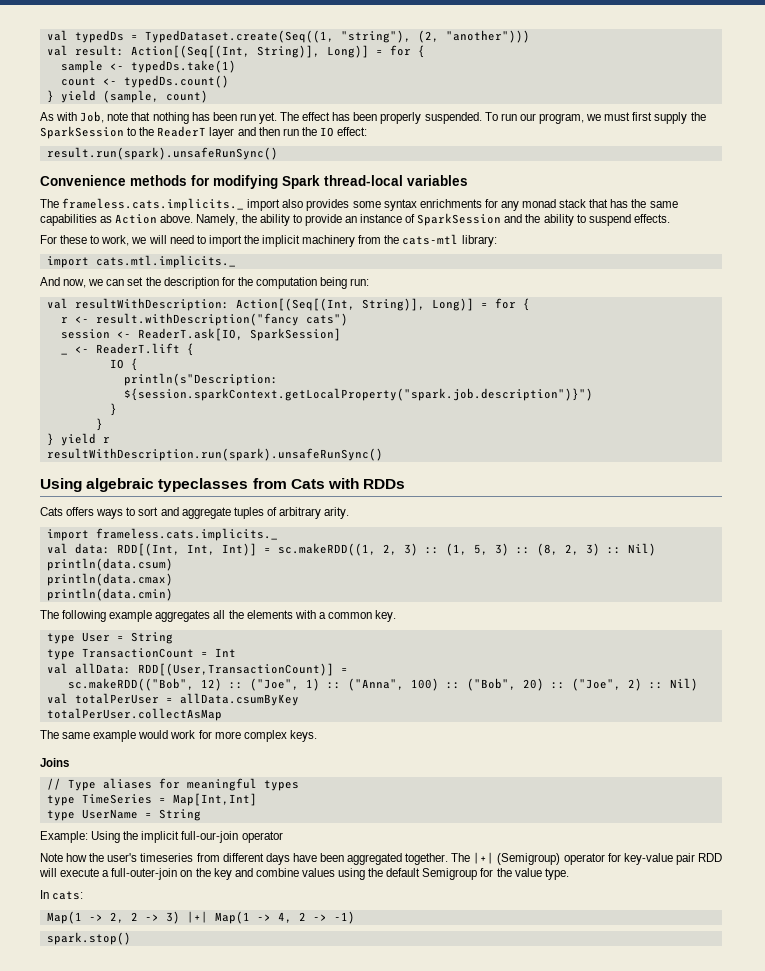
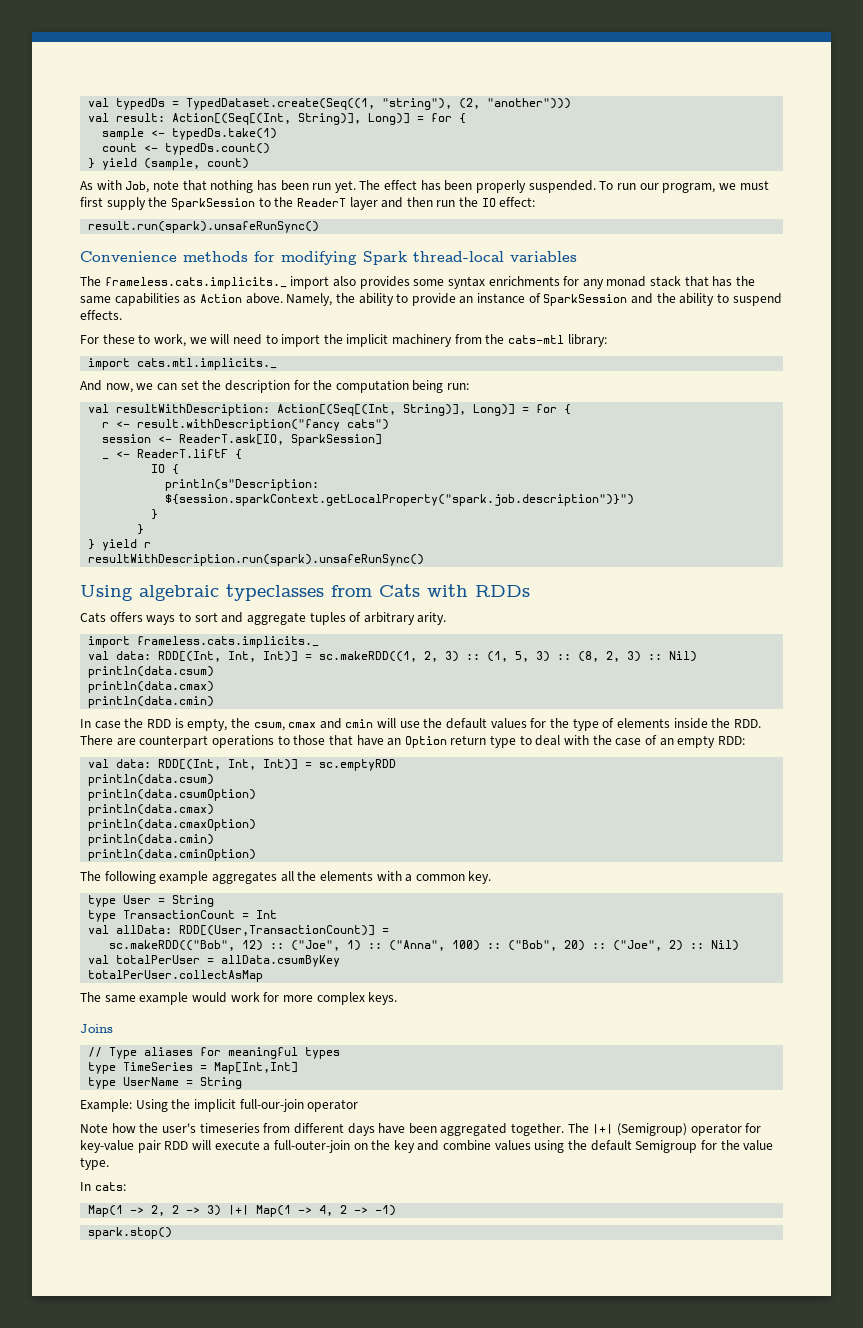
[95,343,180,354] ReaderT.lift -> [137,449,229,458] ReaderT.liftF
(173, 594) none -> [80,718,761,731] [80,735,745,748] [88,759,397,771] [88,774,215,786] [88,789,257,801] [88,804,215,816] [88,819,257,831] [88,834,215,846] [88,849,257,861] // In case the RDD is empty, the csum, cmax and cmin will use the default values for the type of elements inside the RDD. There are counterpart operations to those that have an Option return type to deal with the case of an empty RDD: // val data: RDD[(Int, Int, Int)] = sc.emptyRDD // println(data.csum) // println(data.csumOption) // println(data.cmax) // println(data.cmaxOption) // println(data.cmin) // println(data.cminOption)

